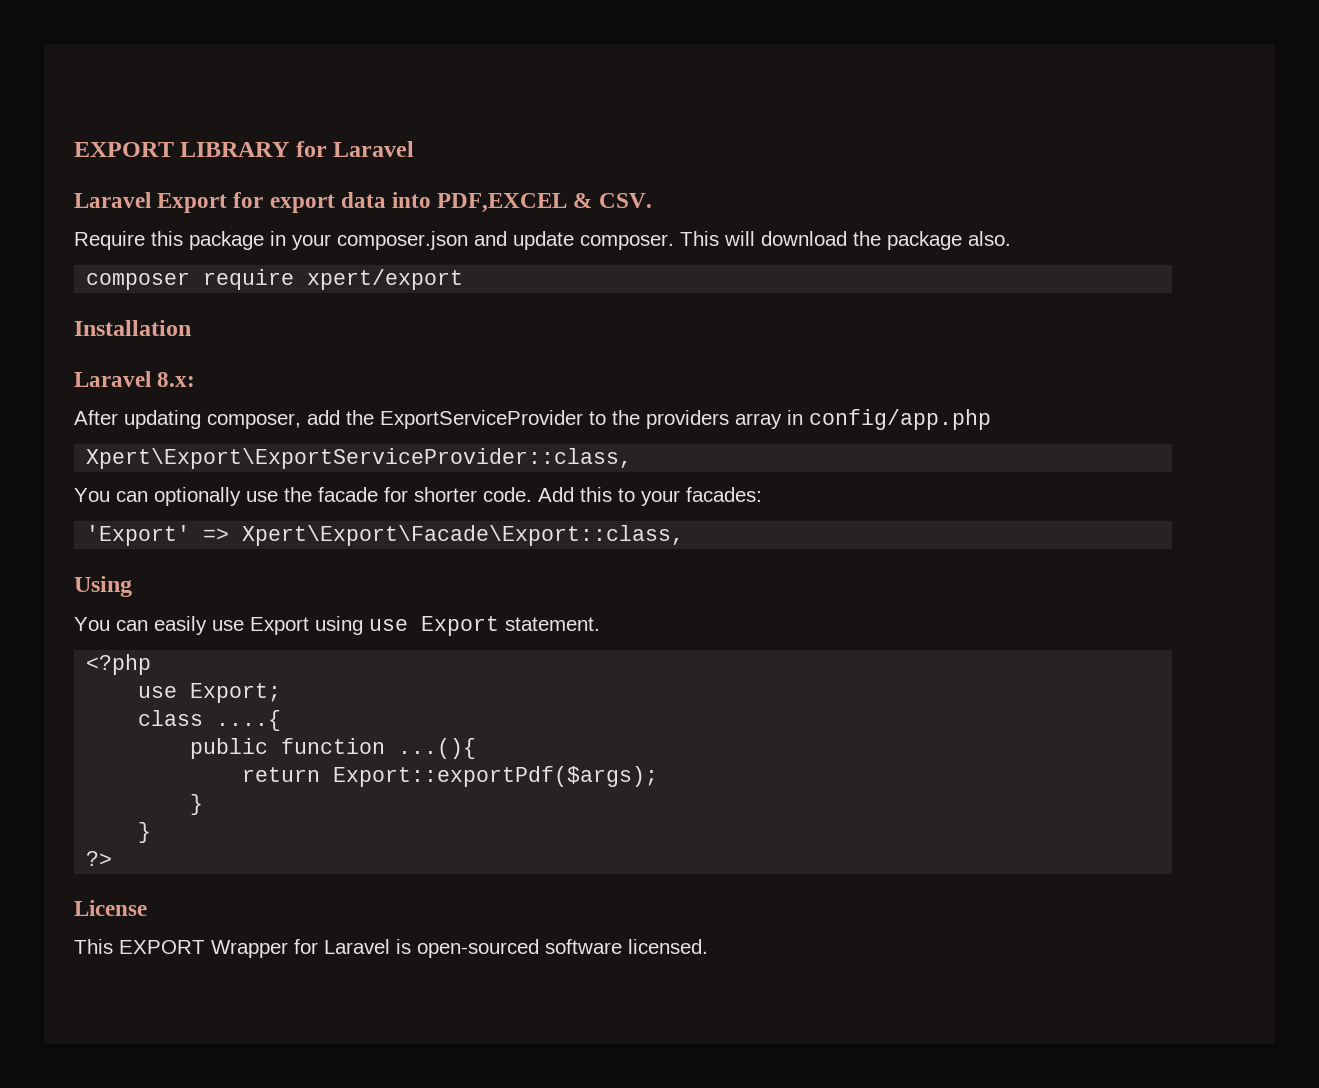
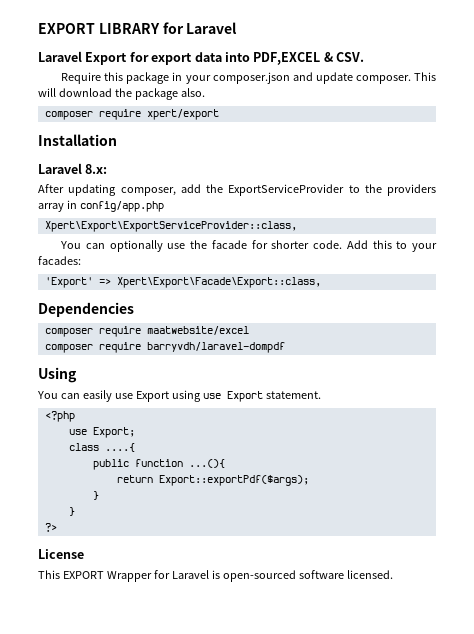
(685, 535) none -> [38,302,134,317] [44,326,249,337] [44,342,285,353] // Dependencies // composer require maatwebsite/excel // composer require barryvdh/laravel-dompdf

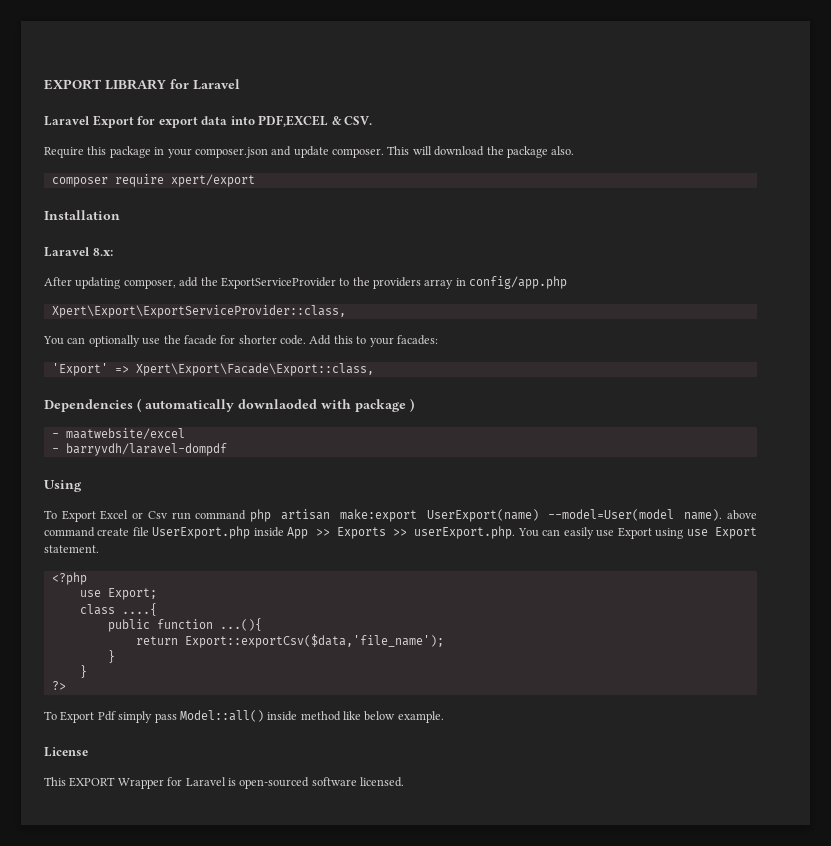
[44,326,141,337] // composer require -> [137,398,414,412] [51,433,59,438] ( automatically downlaoded with package ) // -
[44,342,141,353] composer require -> [51,448,59,453] -
(77, 375) none -> [44,509,757,522] [44,526,516,539] To Export Excel or Csv run command php artisan make:export UserExport(name) --model=User(model name). above command create file UserExport.php inside App >> Exports >> userExport.php.
[158,475,309,486] Export::exportPdf($args); -> [184,634,444,648] Export::exportCsv($data,'file_name');
(57, 527) none -> [44,710,444,723] // To Export Pdf simply pass Model::all() inside method like below example.

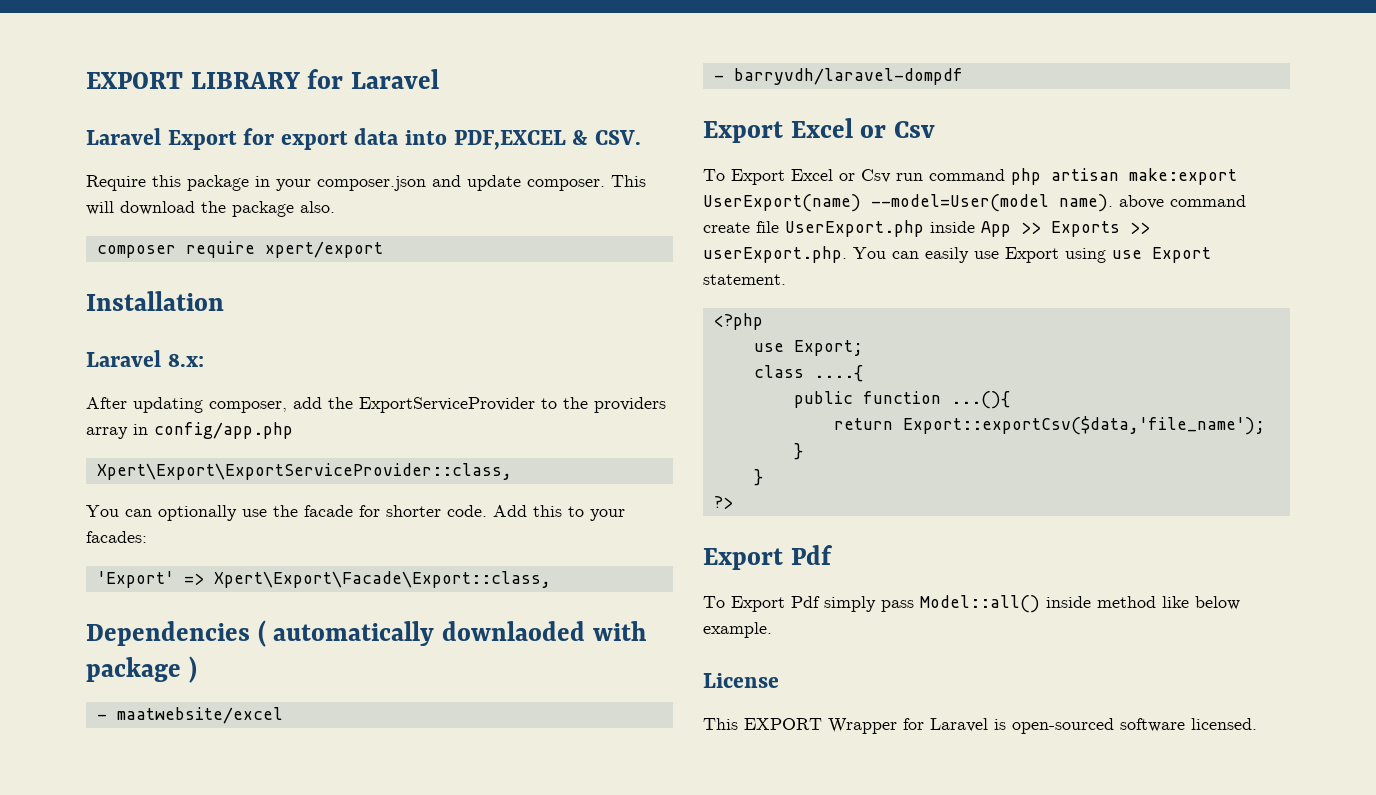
[44,480,82,492] Using -> [703,118,936,143] Export Excel or Csv
(66, 685) none -> [703,545,833,570] // Export Pdf

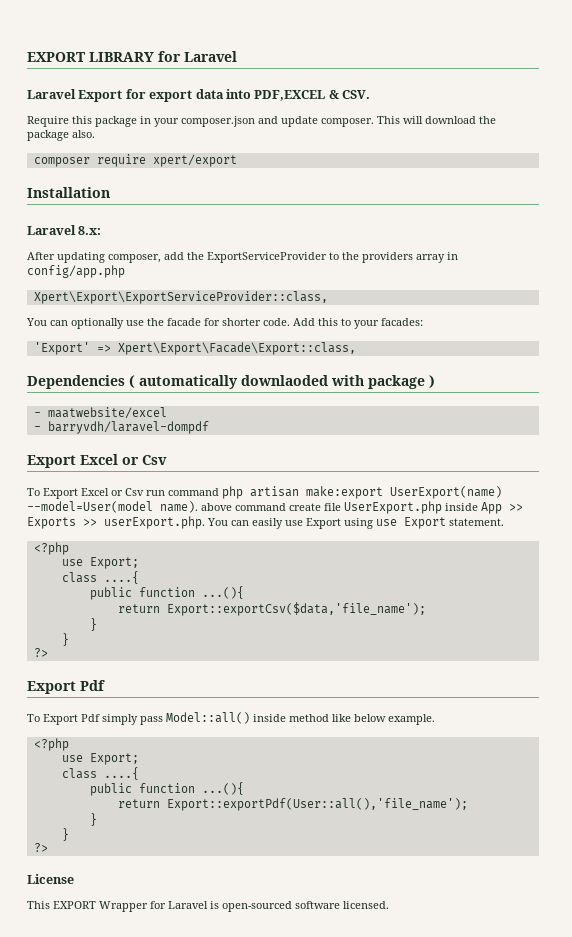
(772, 630) none -> [33,738,69,751] [61,753,139,765] [61,767,139,780] [89,782,244,796] [117,798,468,811] [89,813,97,826] [61,828,69,841] [33,843,48,852] // <?php // use Export; // class ....{ // public function ...(){ // return Export::exportPdf(User::all(),'file_name'); // } // } // ?>

